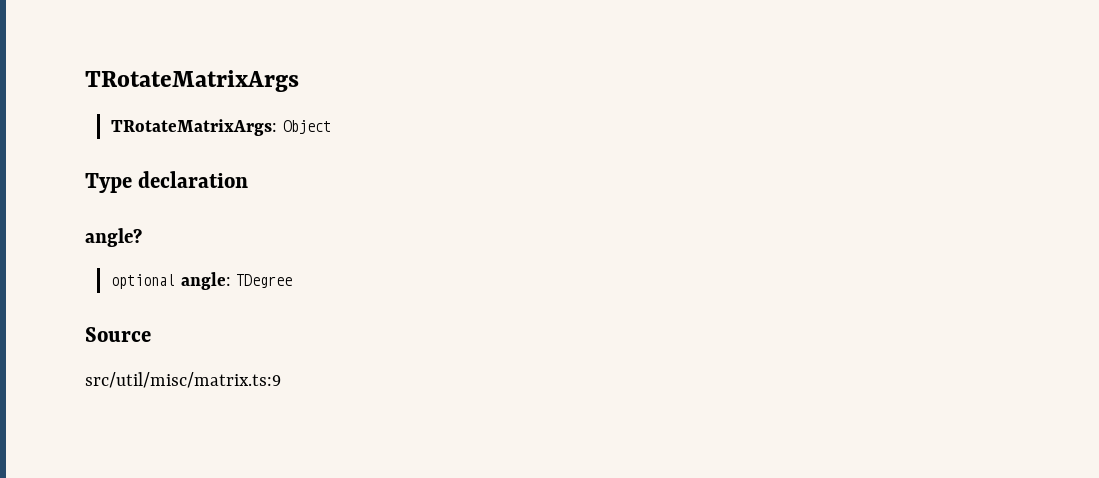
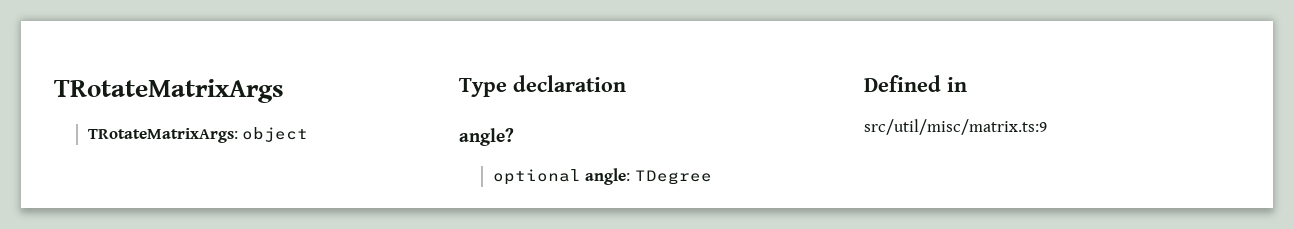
[282,120,331,134] Object -> [242,127,309,142] object
[85,327,151,342] Source -> [864,75,967,92] Defined in

